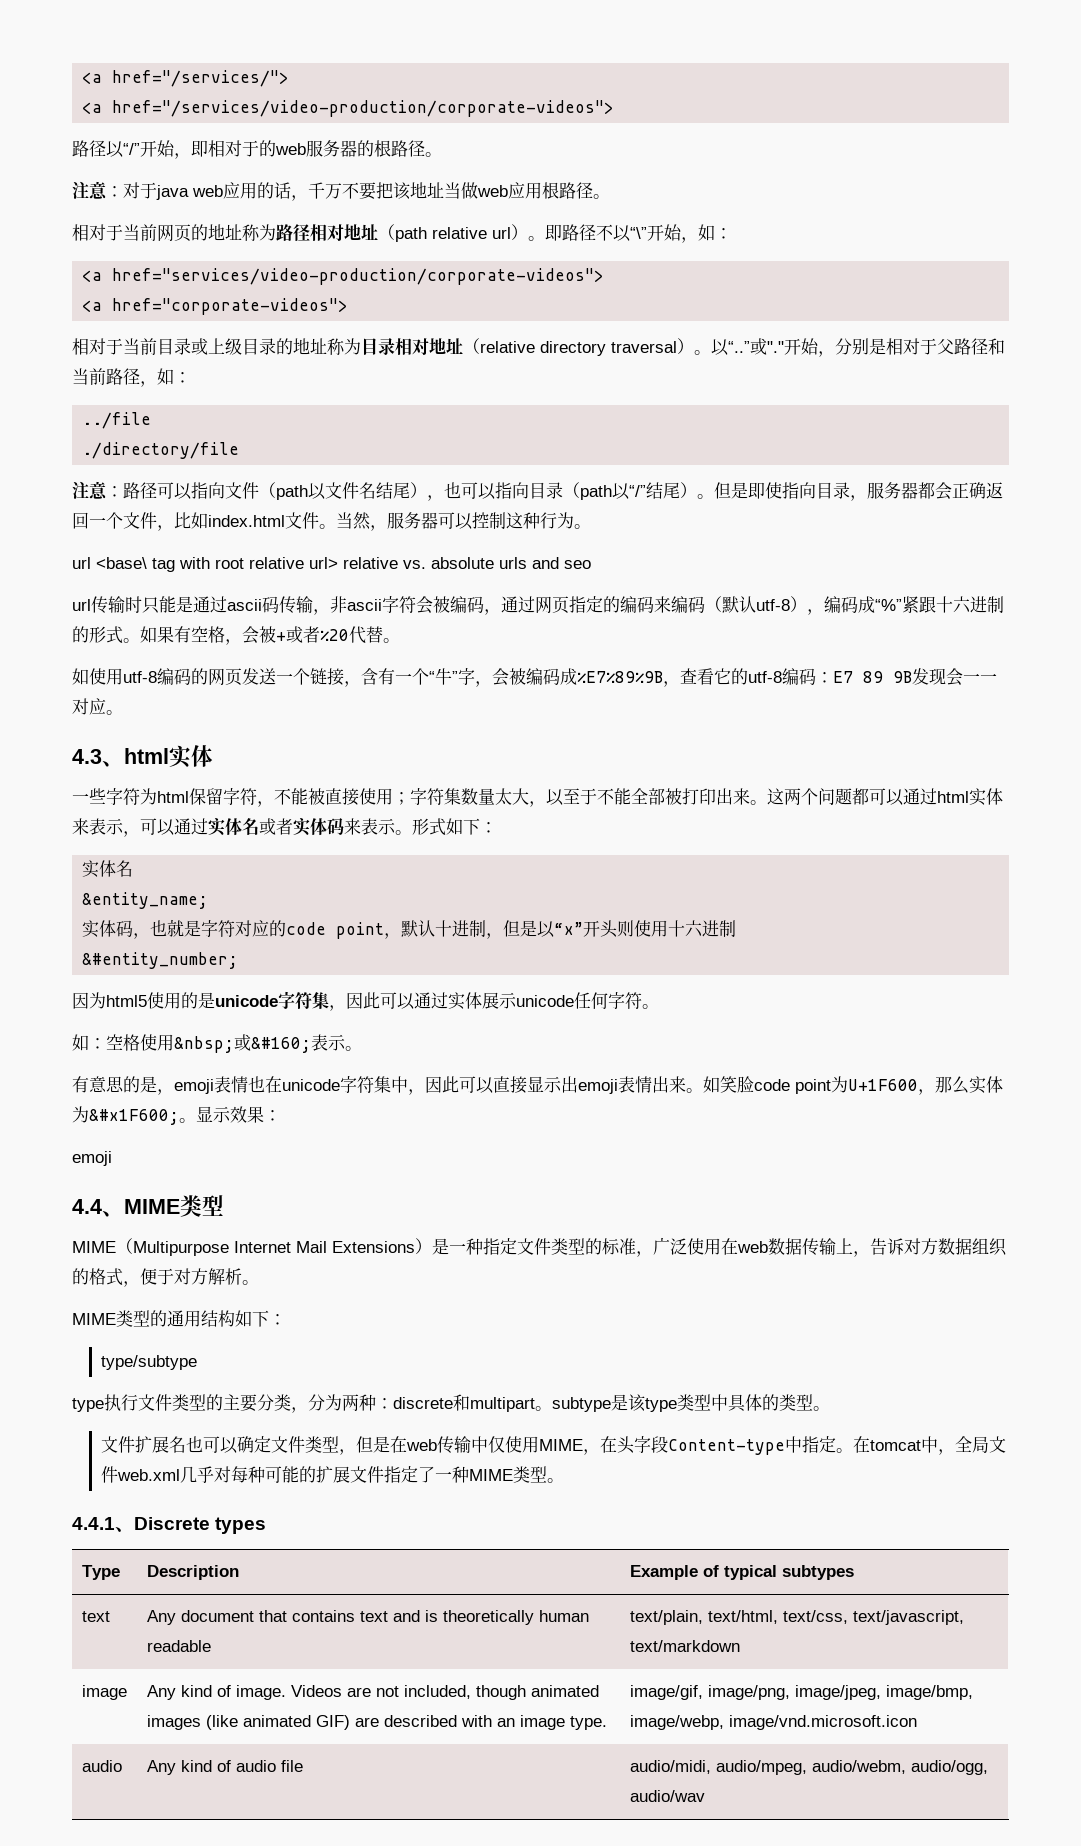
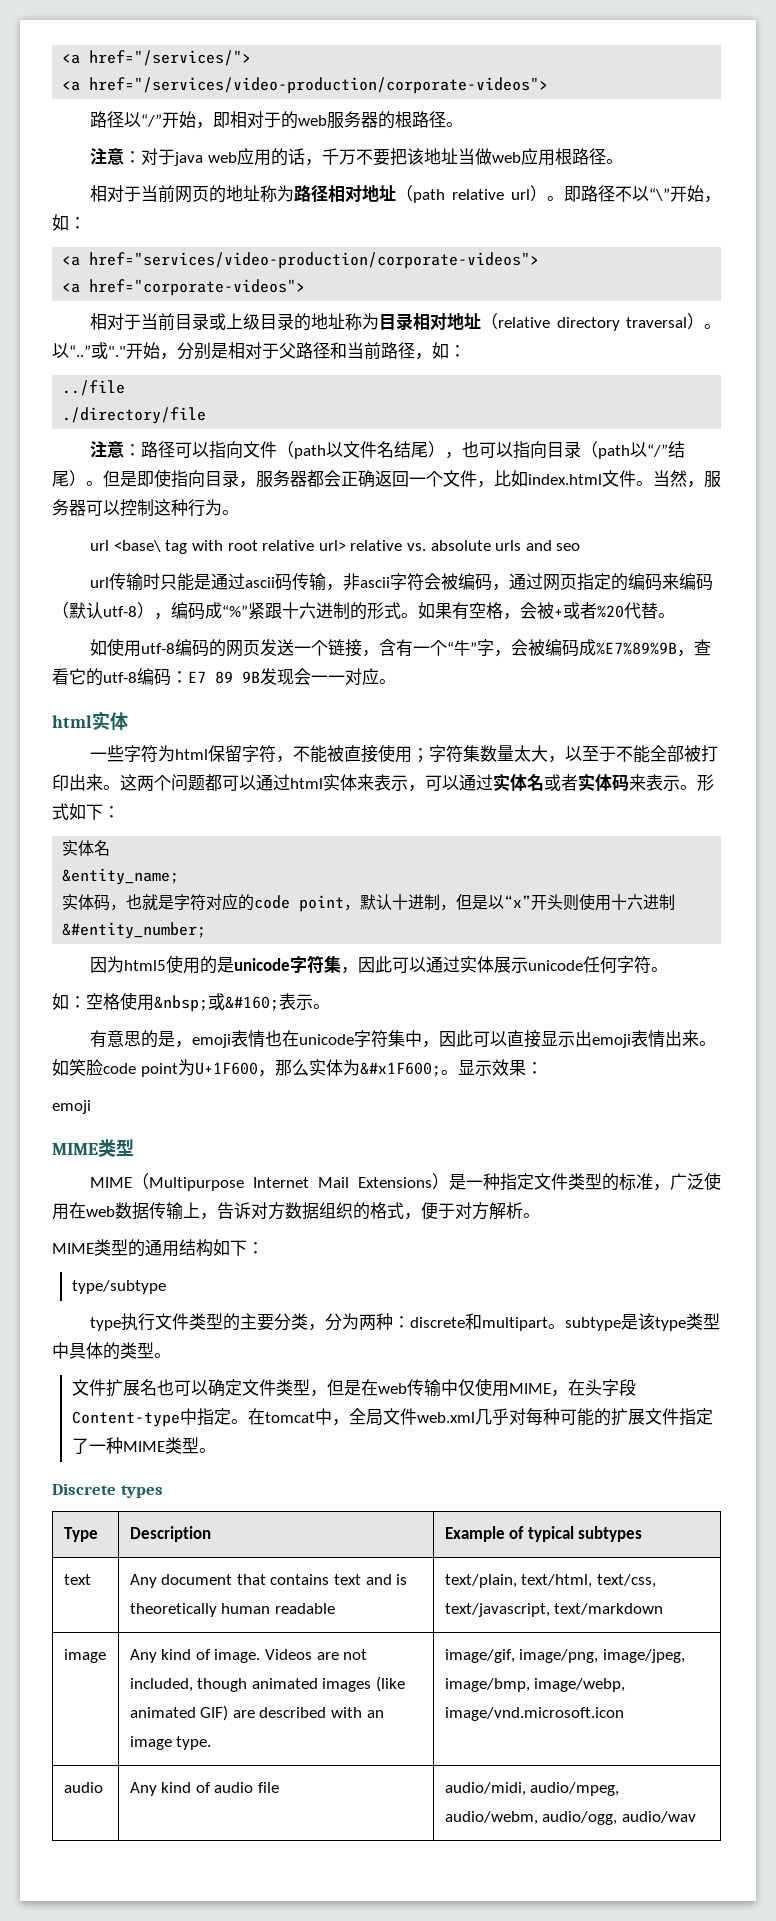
[72,749,124,767] 4.3、 -> (396, 681) none
[72,1199,124,1217] 4.4、 -> (91, 1107) none
[72,1517,134,1532] 4.4.1、 -> (216, 1450) none

